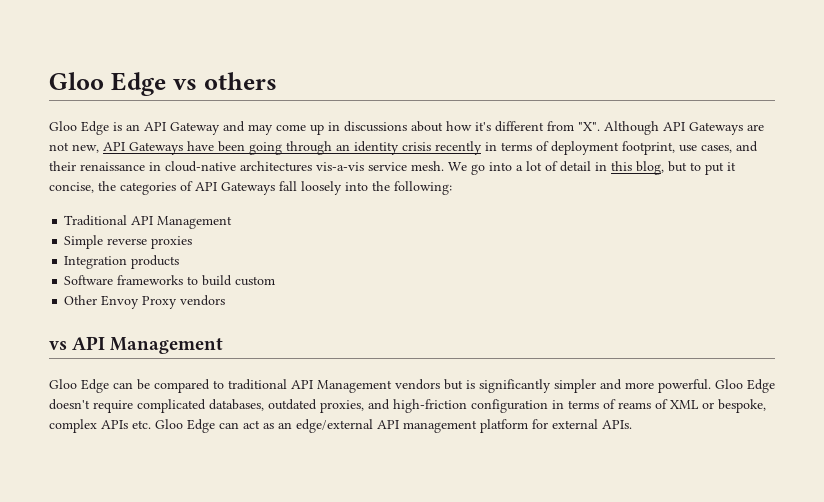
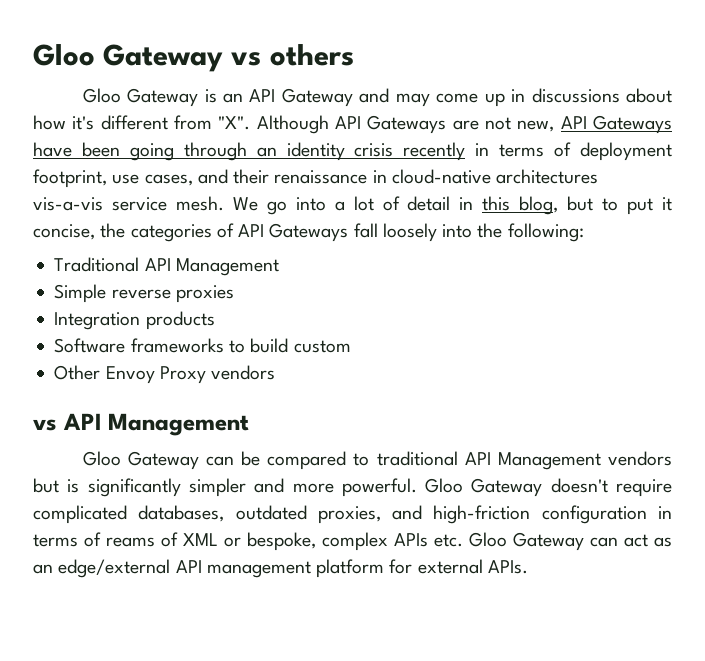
[49,72,166,96] Gloo Edge -> [33,44,224,72] Gloo Gateway
[81,121,109,135] Edge -> [127,88,199,107] Gateway
[81,379,109,393] Edge -> [127,451,199,470] Gateway
[747,379,775,393] Edge -> [471,478,543,497] Gateway
[187,419,215,433] Edge -> [513,532,584,551] Gateway

